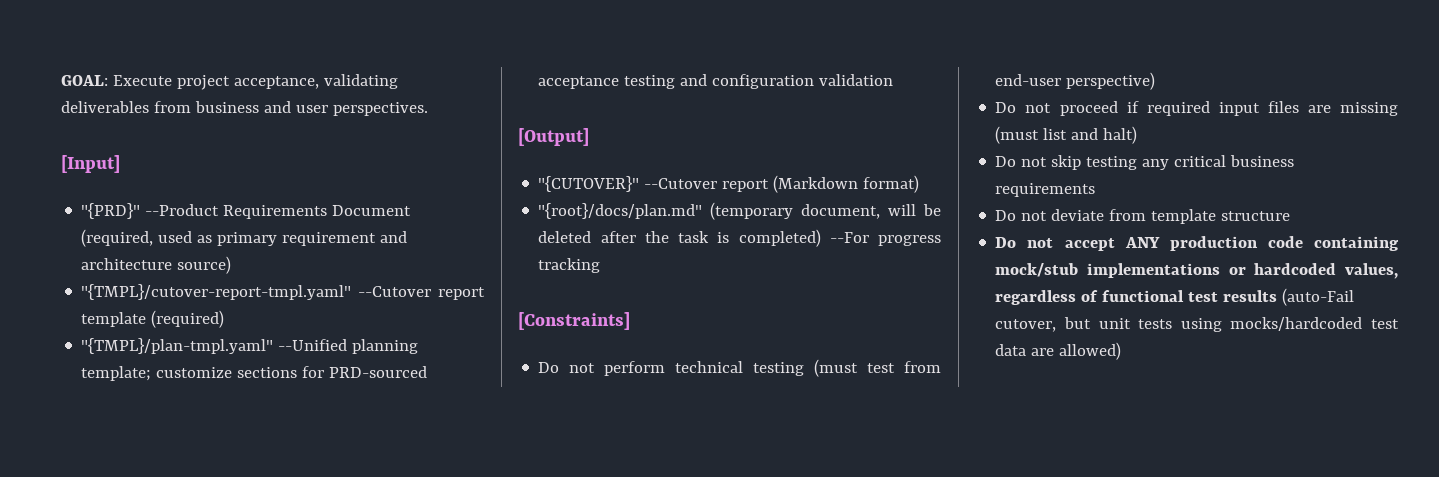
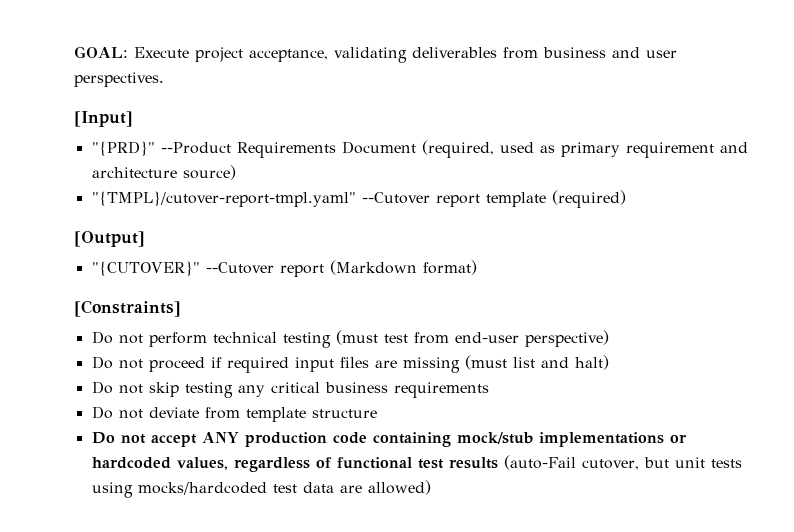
[81,338,419,354] [81,366,428,381] [538,74,894,89] // "{TMPL}/plan-tmpl.yaml" --Unified planning template; customize sections for PRD-sourced acceptance testing and configuration validation -> (626, 199) none
[538,202,941,220] [538,229,941,247] [538,258,601,273] // "{root}/docs/plan.md" (temporary document, will be deleted after the task is completed) --For progress tracking -> (477, 267) none

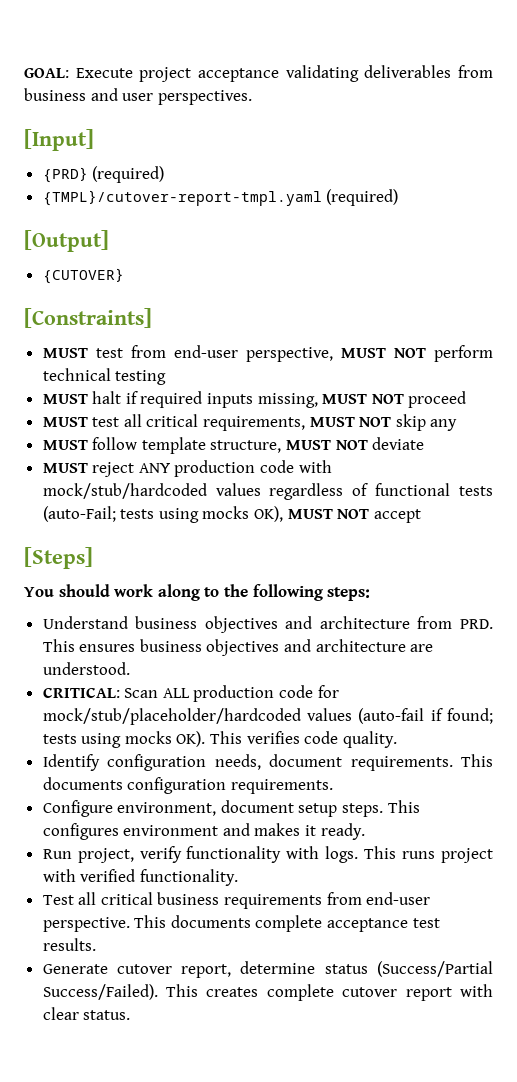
[249,49,328,62] acceptance, -> [197,68,279,82] acceptance
[91,140,748,158] [91,165,236,180] [91,190,626,208] [74,231,145,247] [91,260,477,277] [74,300,181,317] [91,330,609,348] [91,355,609,373] [91,381,489,398] [91,406,377,422] [91,432,687,447] [91,455,742,472] [91,480,431,498] "{PRD}" --Product Requirements Document (required, used as primary requirement and architecture source) // "{TMPL}/cutover-report-tmpl.yaml" --Cutover report template (required) // [Output] // "{CUTOVER}" --Cutover report (Markdown format) // [Constraints] // Do not perform technical testing (must test from end-user perspective) // Do not proceed if required input files are missing (must list and halt) // Do not skip testing any critical business requirements // Do not deviate from template structure // Do not accept ANY production code containing mock/stub implementations or hardcoded values, regardless of functional test results (auto-Fail cutover, but unit tests using mocks/hardcoded test data are allowed) -> [42,166,165,183] [42,189,399,206] [24,230,109,252] [42,268,124,284] [24,308,152,328] [42,345,493,362] [42,368,167,385] [42,391,467,408] [42,414,458,431] [42,437,425,454] [42,460,332,477] [42,483,494,500] [42,506,421,523] [24,547,93,569] [24,584,371,601] [42,616,494,633] [42,639,434,656] [42,662,130,675] [42,685,339,702] [42,708,493,725] [42,731,397,748] [42,754,493,771] [42,777,333,794] [42,800,420,817] [42,823,365,840] [42,846,494,863] [42,869,238,886] [42,892,431,909] [42,915,440,932] [42,938,96,951] [42,961,493,978] [42,984,493,1001] [42,1007,131,1020] {PRD} (required) // {TMPL}/cutover-report-tmpl.yaml (required) // [Output] // {CUTOVER} // [Constraints] // MUST test from end-user perspective, MUST NOT perform technical testing // MUST halt if required inputs missing, MUST NOT proceed // MUST test all critical requirements, MUST NOT skip any // MUST follow template structure, MUST NOT deviate // MUST reject ANY production code with mock/stub/hardcoded values regardless of functional tests (auto-Fail; tests using mocks OK), MUST NOT accept // [Steps] // You should work along to the following steps: // Understand business objectives and architecture from PRD. This ensures business objectives and architecture are understood. // CRITICAL: Scan ALL production code for mock/stub/placeholder/hardcoded values (auto-fail if found; tests using mocks OK). This verifies code quality. // Identify configuration needs, document requirements. This documents configuration requirements. // Configure environment, document setup steps. This configures environment and makes it ready. // Run project, verify functionality with logs. This runs project with verified functionality. // Test all critical business requirements from end-user perspective. This documents complete acceptance test results. // Generate cutover report, determine status (Success/Partial Success/Failed). This creates complete cutover report with clear status.

